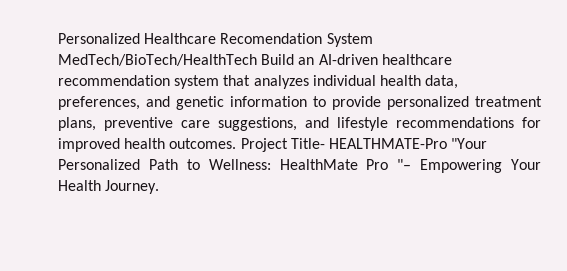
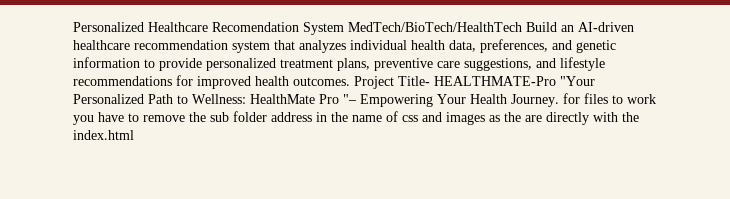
(160, 187) none -> [563,93,656,104] [73,111,639,125] [73,130,134,140] for files to work you have to remove the sub folder address in the name of css and images as the are directly with the index.html

